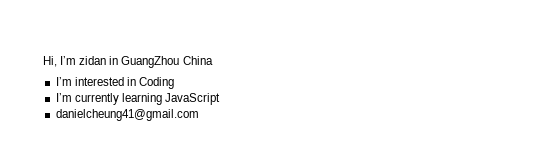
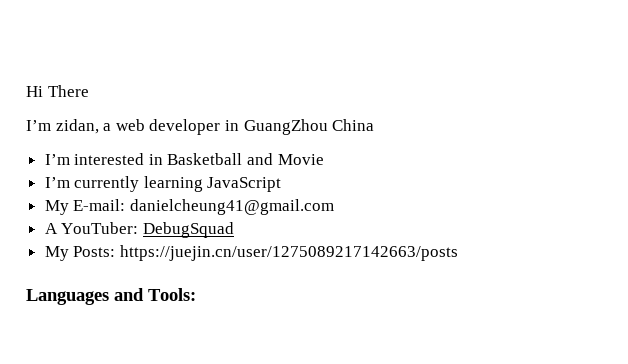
[43,56,107,67] Hi, I’m zidan -> [26,85,89,97] [26,119,221,135] Hi There // I’m zidan, a web developer
[138,77,174,89] Coding -> [167,153,324,165] Basketball and Movie
(220, 99) none -> [44,199,126,215] My E-mail:
(199, 115) none -> [44,222,234,238] [44,245,458,261] [26,288,196,305] // A YouTuber: DebugSquad // My Posts: https://juejin.cn/user/1275089217142663/posts // Languages and Tools:

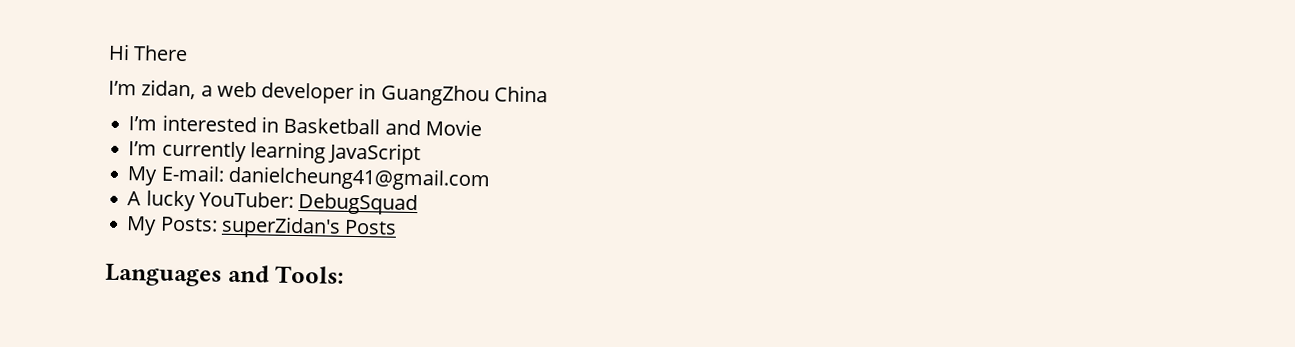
(58, 228) none -> [145,190,196,212] lucky
[119,245,458,261] https://juejin.cn/user/1275089217142663/posts -> [220,215,398,239] superZidan's Posts

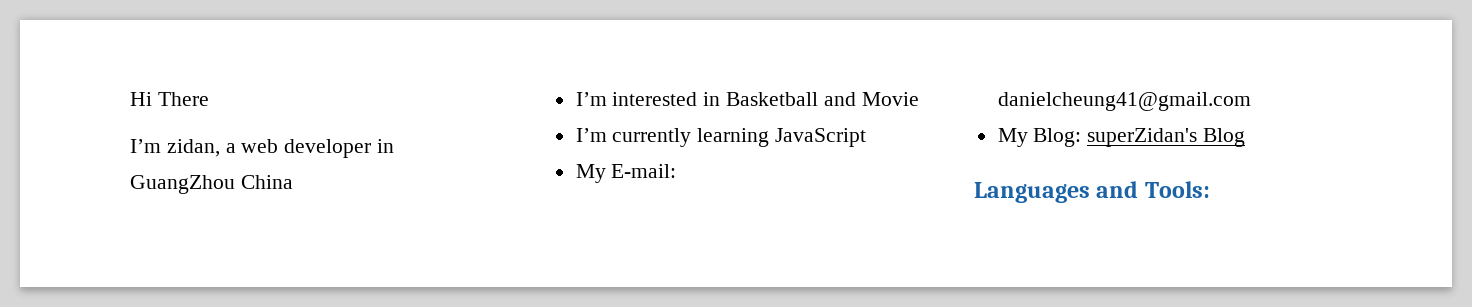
[127,190,419,216] [126,215,398,239] A lucky YouTuber: DebugSquad // My Posts: superZidan's Posts -> [997,128,1246,147] My Blog: superZidan's Blog

